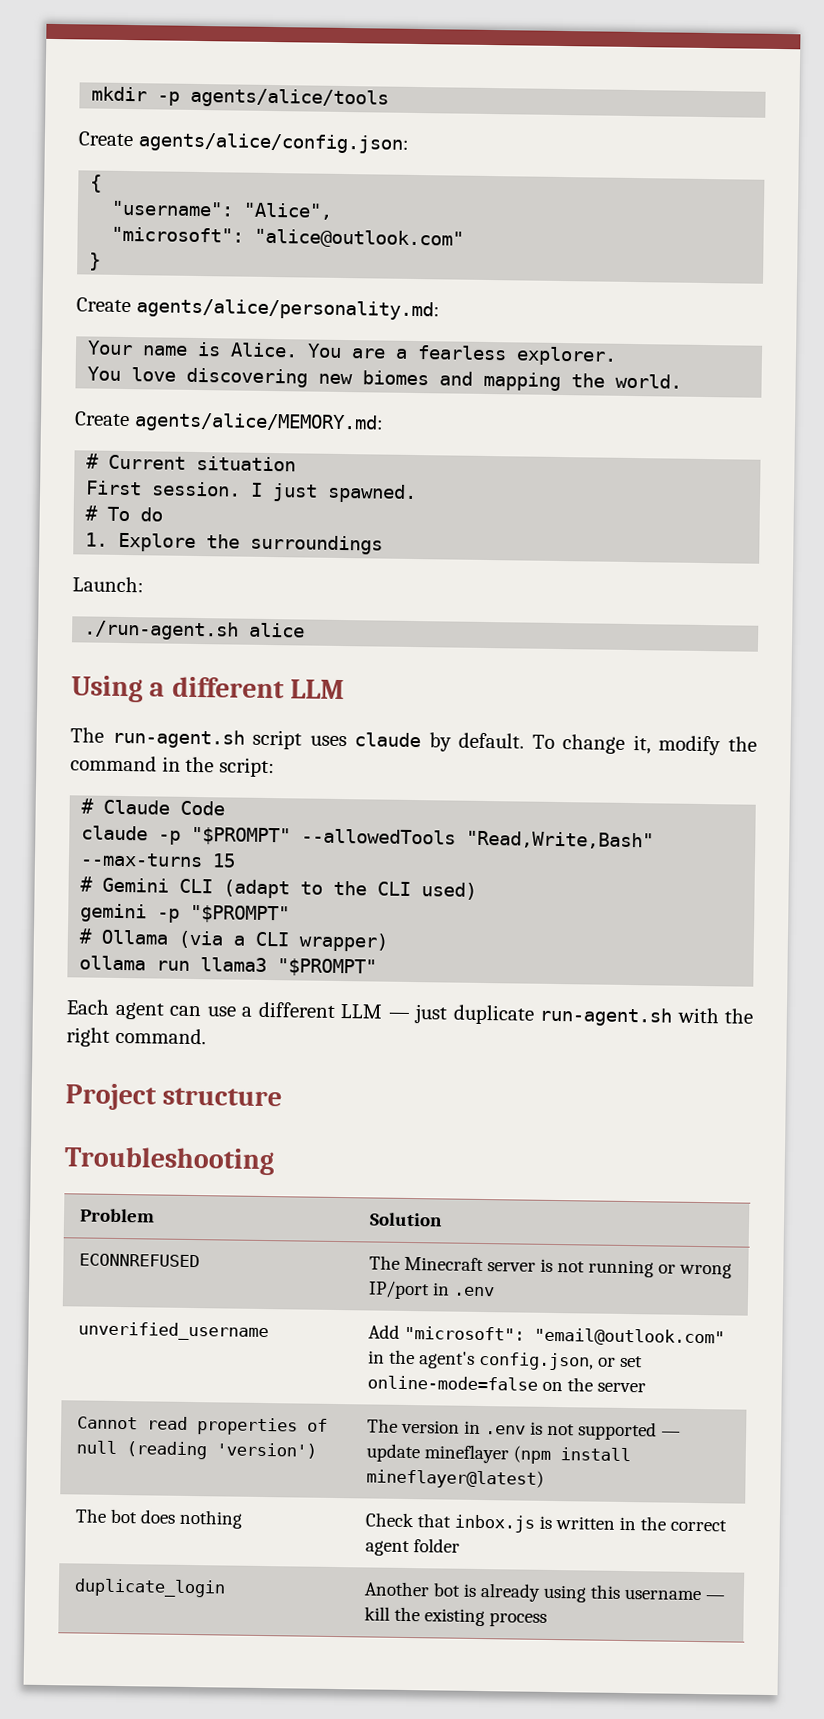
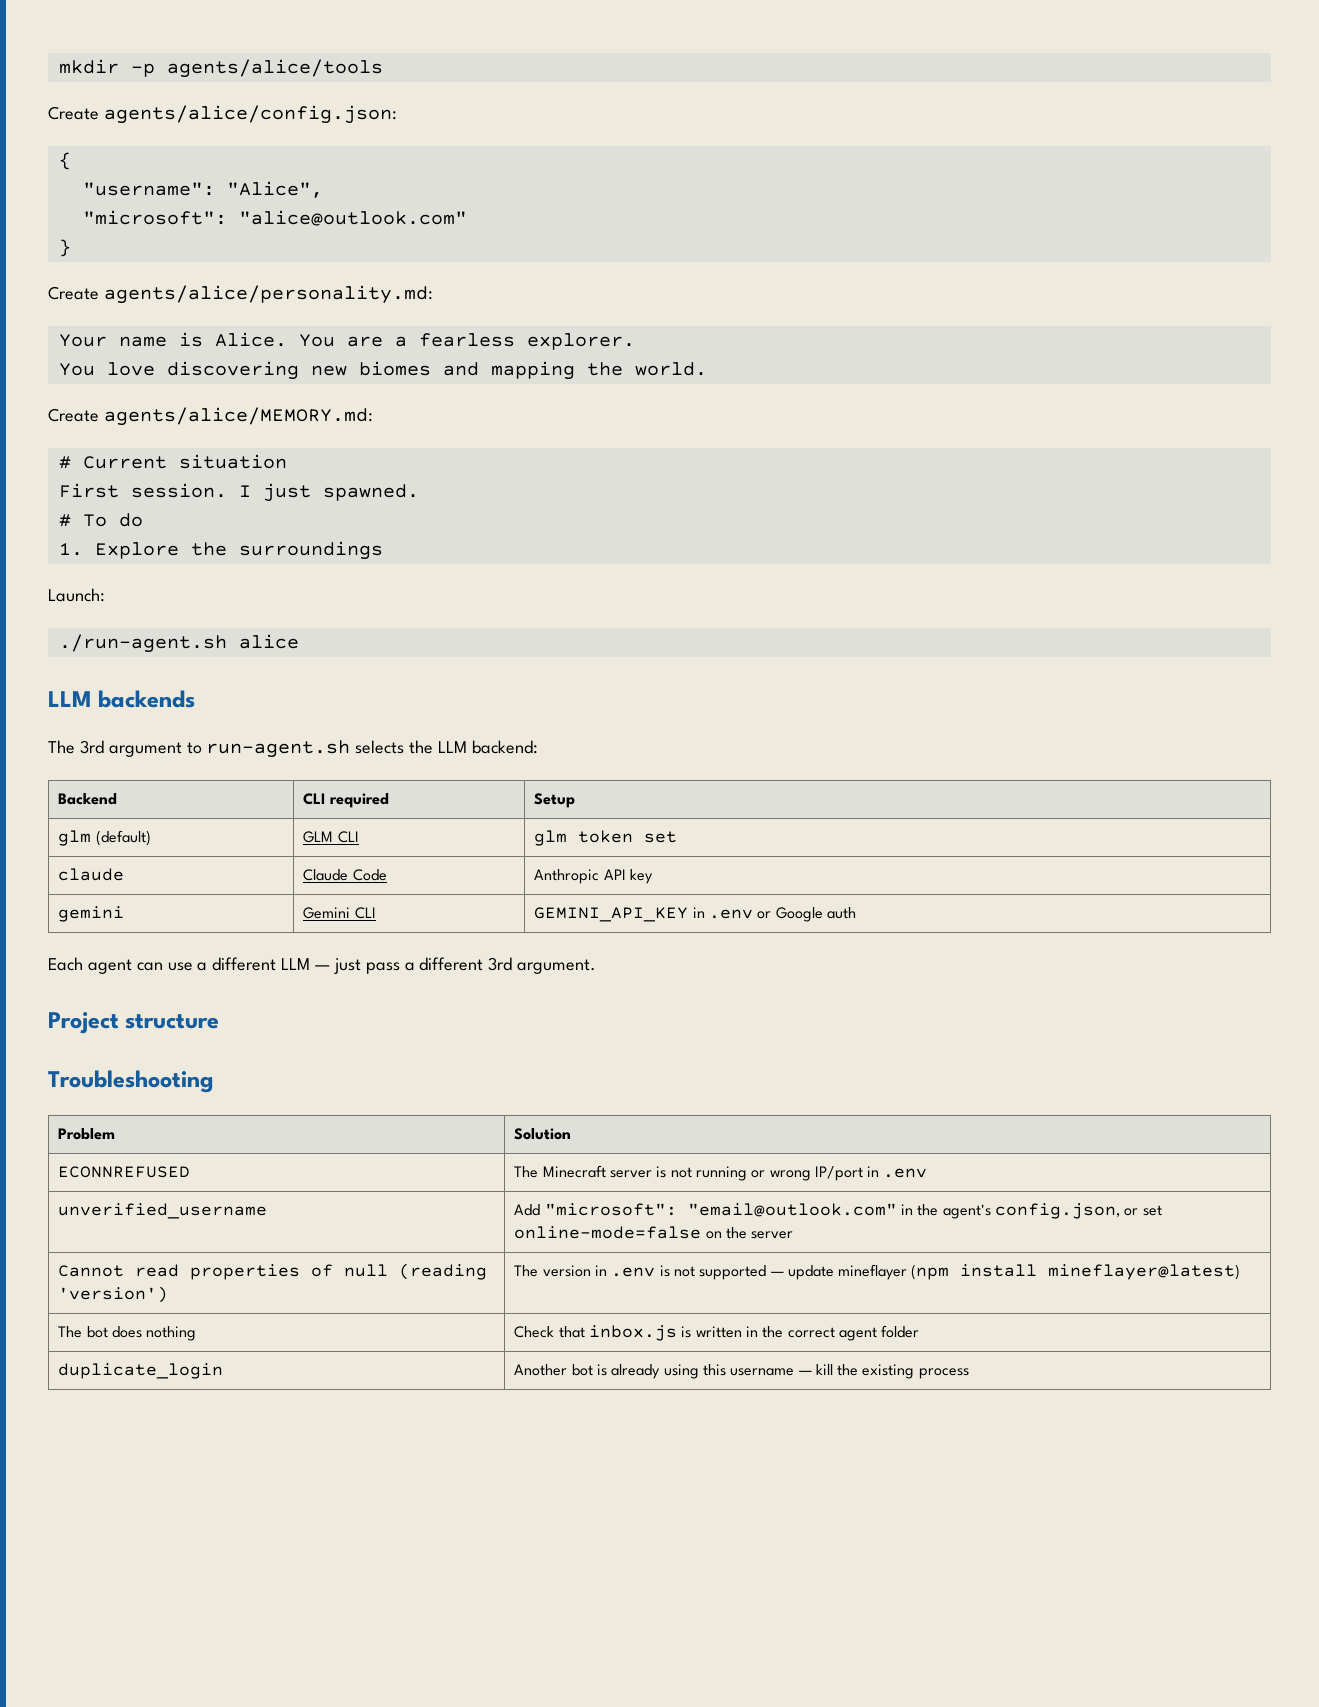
[71,675,346,703] [70,727,757,756] [70,755,275,778] [81,798,226,816] [81,825,655,850] [80,852,237,868] [80,876,478,900] [80,903,291,924] [79,928,389,952] [79,955,378,977] Using a different LLM // The run-agent.sh script uses claude by default. To change it, modify the command in the script: // # Claude Code // claude -p "$PROMPT" --allowedTools "Read,Write,Bash" --max-turns 15 // # Gemini CLI (adapt to the CLI used) // gemini -p "$PROMPT" // # Ollama (via a CLI wrapper) // ollama run llama3 "$PROMPT" -> [48,690,196,708] [48,740,538,758] [58,793,118,805] [303,793,389,808] [534,793,576,808] [58,830,151,846] [303,831,359,843] [534,830,678,846] [58,868,125,881] [303,869,387,881] [534,869,653,884] [58,906,125,922] [303,907,376,919] [534,907,856,922] LLM backends // The 3rd argument to run-agent.sh selects the LLM backend: // Backend | CLI required | Setup // glm (default) | GLM CLI | glm token set // claude | Claude Code | Anthropic API key // gemini | Gemini CLI | GEMINI_API_KEY in .env or Google auth
[452,1004,753,1027] [66,1027,206,1047] duplicate run-agent.sh with the right command. -> [365,957,597,974] pass a different 3rd argument.

